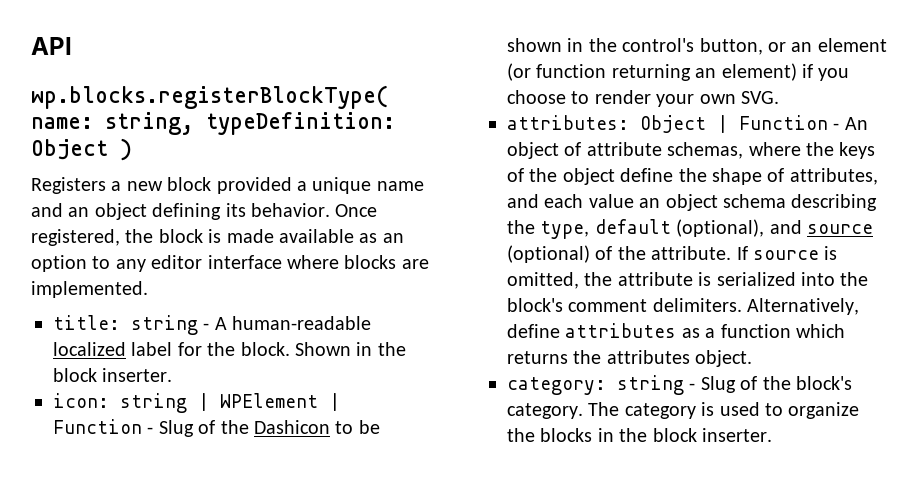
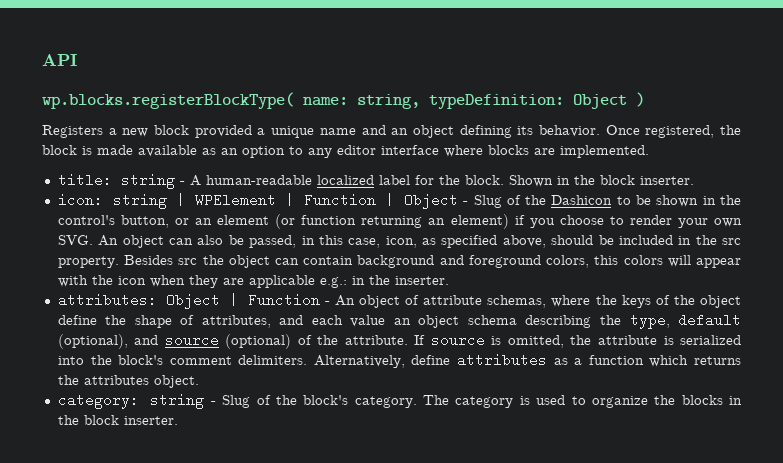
(142, 426) none -> [385,193,458,209] | Object
(779, 97) none -> [98,235,741,248] [57,255,741,268] [57,275,449,288] An object can also be passed, in this case, icon, as specified above, should be included in the src property. Besides src the object can contain background and foreground colors, this colors will appear with the icon when they are applicable e.g.: in the inserter.

